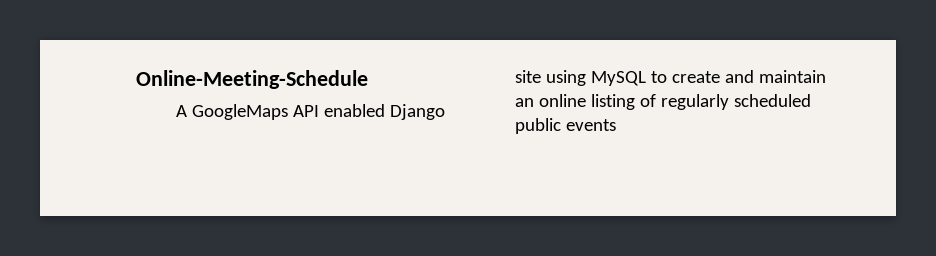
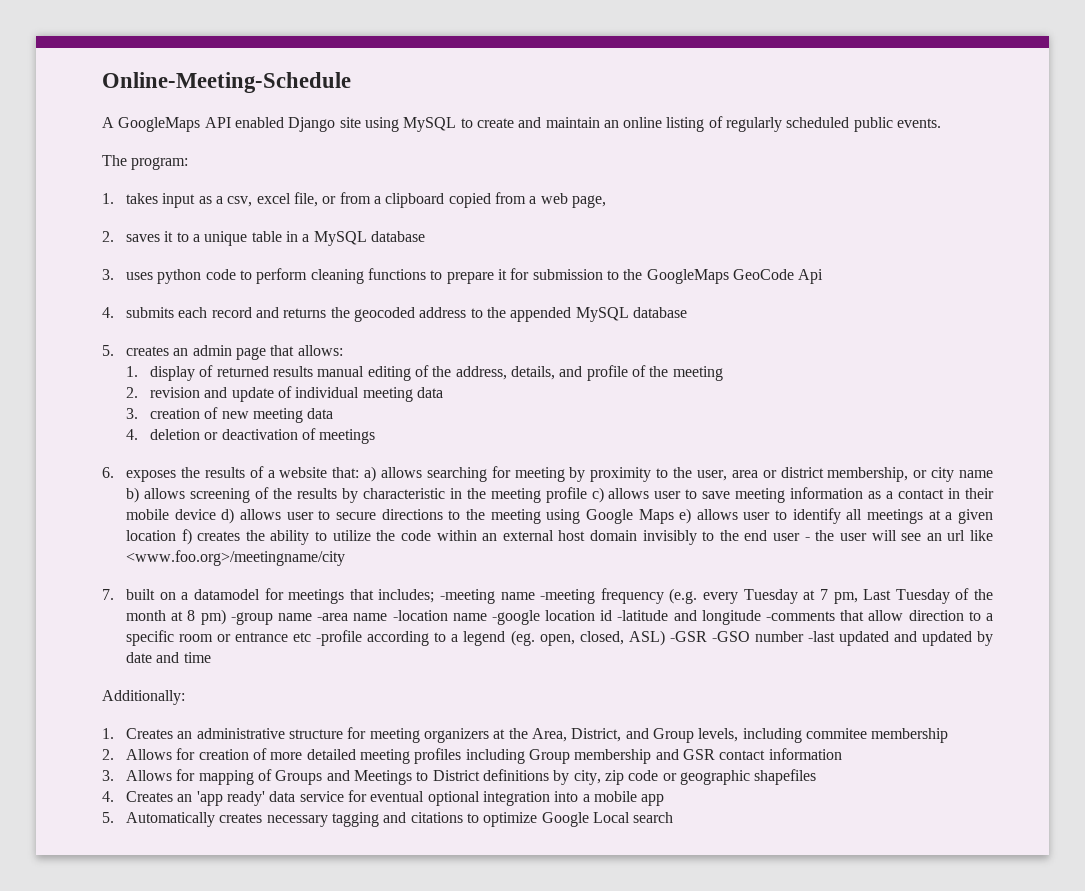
[565,119,616,131] events -> [897,118,942,128] [102,155,189,170] [102,192,606,208] [102,231,425,246] [102,268,824,284] [102,307,687,322] [102,345,343,360] [126,365,723,381] [126,386,443,402] [126,407,334,423] [126,428,376,444] [102,466,993,482] [126,487,994,503] [126,508,994,524] [126,529,993,545] [126,550,346,566] [102,588,994,604] [126,609,994,625] [126,630,994,646] [126,652,211,663] [102,690,185,705] [102,727,949,743] [102,748,842,764] [102,769,817,785] [102,790,665,806] [102,812,674,827] events. // The program: // 1. takes input as a csv, excel file, or from a clipboard copied from a web page, // 2. saves it to a unique table in a MySQL database // 3. uses python code to perform cleaning functions to prepare it for submission to the GoogleMaps GeoCode Api // 4. submits each record and returns the geocoded address to the appended MySQL database // 5. creates an admin page that allows: // 1. display of returned results manual editing of the address, details, and profile of the meeting // 2. revision and update of individual meeting data // 3. creation of new meeting data // 4. deletion or deactivation of meetings // 6. exposes the results of a website that: a) allows searching for meeting by proximity to the user, area or district membership, or city name b) allows screening of the results by characteristic in the meeting profile c) allows user to save meeting information as a contact in their mobile device d) allows user to secure directions to the meeting using Google Maps e) allows user to identify all meetings at a given location f) creates the ability to utilize the code within an external host domain invisibly to the end user - the user will see an url like <www.foo.org>/meetingname/city // 7. built on a datamodel for meetings that includes; -meeting name -meeting frequency (e.g. every Tuesday at 7 pm, Last Tuesday of the month at 8 pm) -group name -area name -location name -google location id -latitude and longitude -comments that allow direction to a specific room or entrance etc -profile according to a legend (eg. open, closed, ASL) -GSR -GSO number -last updated and updated by date and time // Additionally: // 1. Creates an administrative structure for meeting organizers at the Area, District, and Group levels, including commitee membership // 2. Allows for creation of more detailed meeting profiles including Group membership and GSR contact information // 3. Allows for mapping of Groups and Meetings to District definitions by city, zip code or geographic shapefiles // 4. Creates an 'app ready' data service for eventual optional integration into a mobile app // 5. Automatically creates necessary tagging and citations to optimize Google Local search

